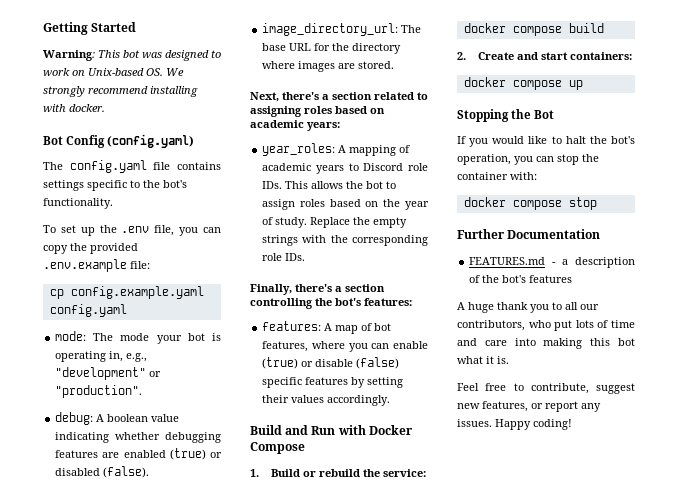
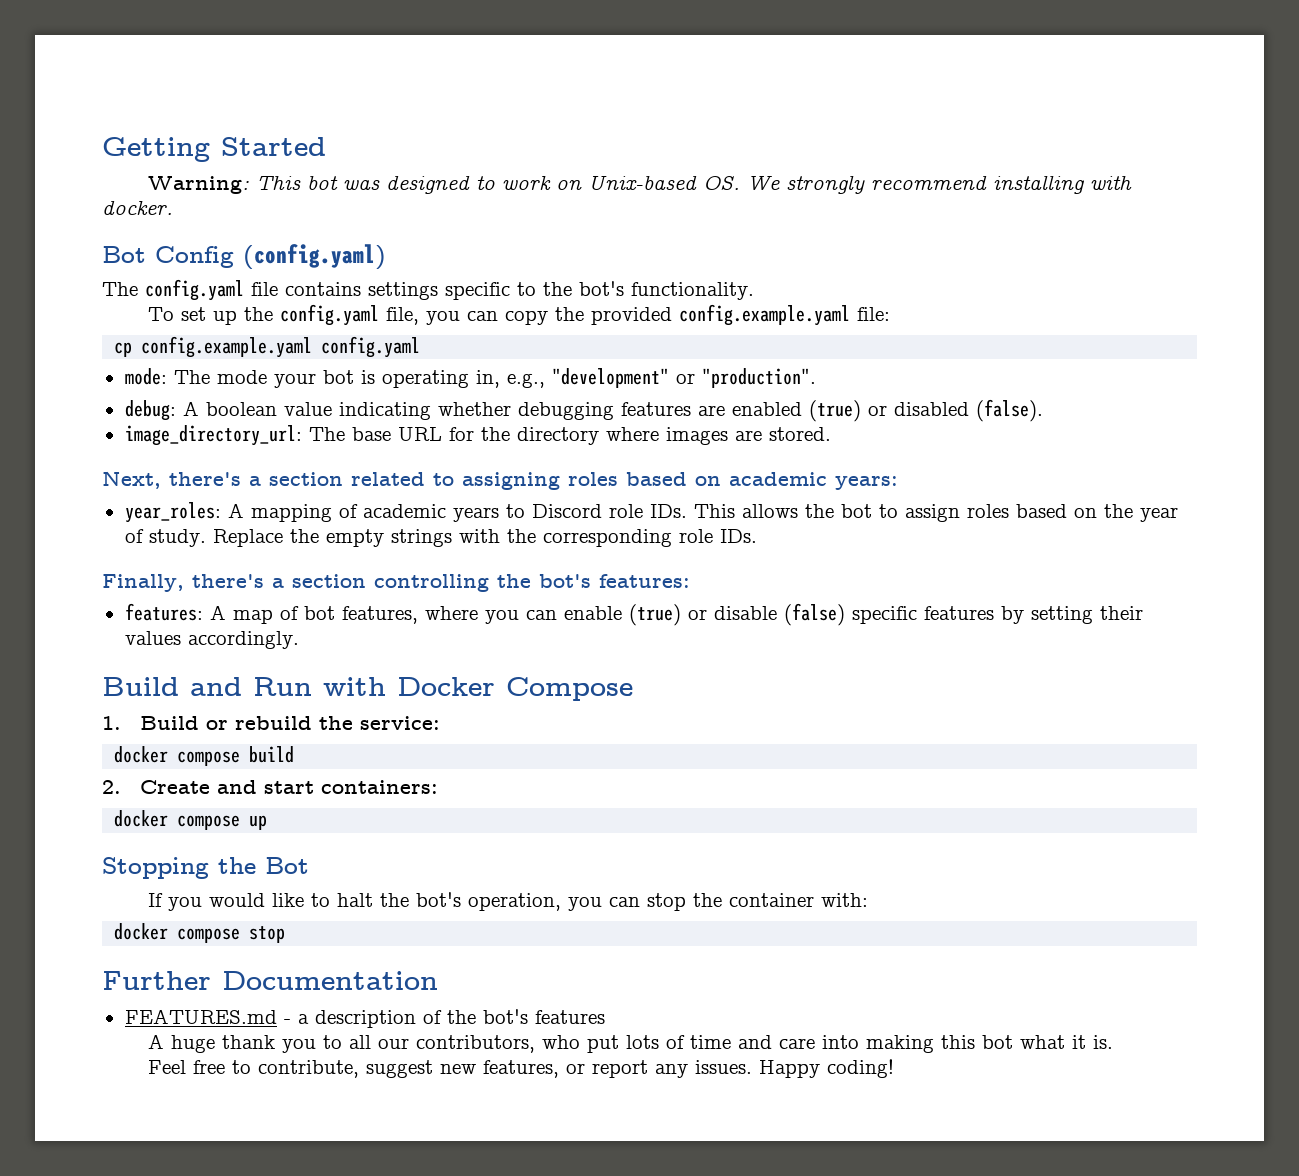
[121,226,150,233] .env -> [279,304,379,326] config.yaml
[43,259,127,272] .env.example -> [678,304,850,326] config.example.yaml

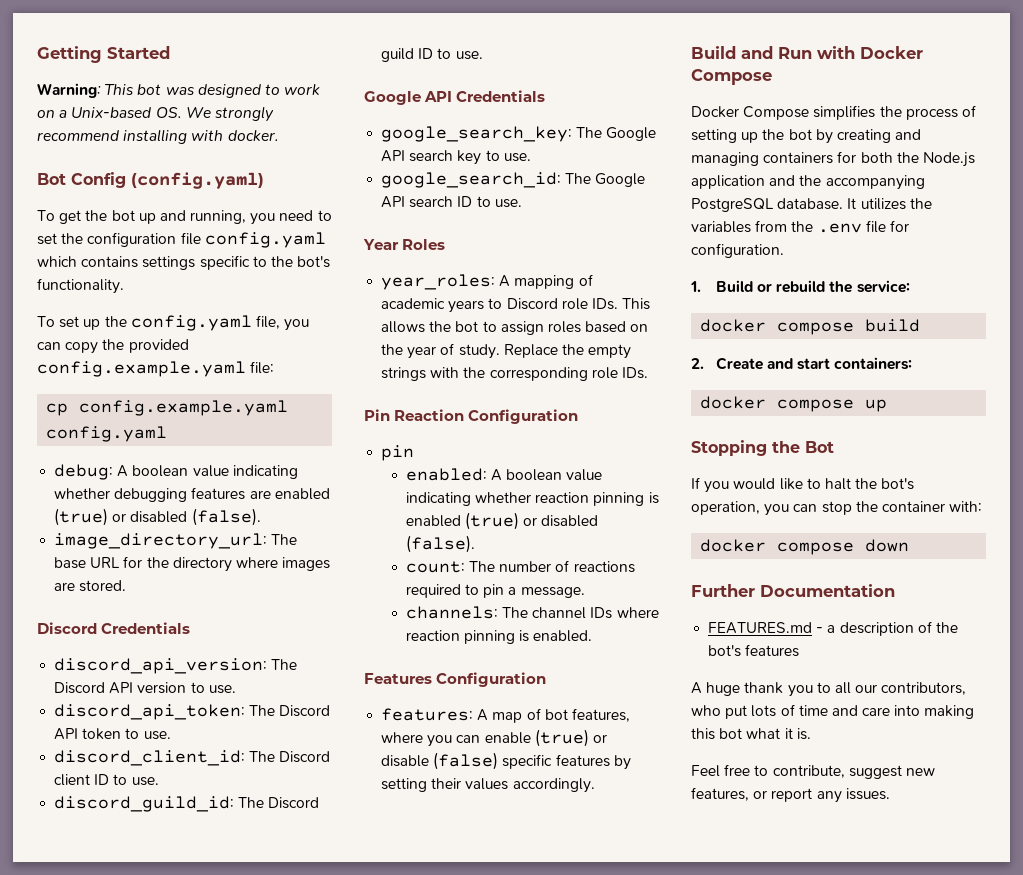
(582, 185) none -> [59,110,68,118] a
[102,279,278,301] The config.yaml file -> [37,210,332,225] [37,232,326,248] [37,256,77,267] To get the bot up and running, you need to set the configuration file config.yaml which
[124,368,816,388] // mode: The mode your bot is operating in, e.g., "development" or "production". -> (168, 434) none
[102,471,898,490] Next, there's a section related to assigning roles based on academic years: -> [37,622,191,634] [54,658,298,674] [54,682,236,694] [54,704,331,720] [54,728,171,740] [54,750,331,766] [54,774,159,786] [54,796,320,812] [381,48,483,62] [364,90,546,105] [381,126,657,142] [381,150,531,165] [381,172,646,188] [381,196,522,208] [363,239,446,250] Discord Credentials // discord_api_version: The Discord API version to use. // discord_api_token: The Discord API token to use. // discord_client_id: The Discord client ID to use. // discord_guild_id: The Discord guild ID to use. // Google API Credentials // google_search_key: The Google API search key to use. // google_search_id: The Google API search ID to use. // Year Roles
[102,574,690,592] Finally, there's a section controlling the bot's features: -> [364,409,579,424] [381,445,415,461] [405,468,603,481] [405,492,659,506] [405,512,599,530] [405,535,475,553] [405,560,635,573] [405,584,585,598] [405,606,659,619] [405,630,593,644] [364,672,547,687] Pin Reaction Configuration // pin // enabled: A boolean value indicating whether reaction pinning is enabled (true) or disabled (false). // count: The number of reactions required to pin a message. // channels: The channel IDs where reaction pinning is enabled. // Features Configuration
(633, 689) none -> [691,105,976,120] [691,129,922,144] [691,151,975,167] [691,175,925,190] [691,198,932,212] [691,220,909,233] [691,243,784,258] // Docker Compose simplifies the process of setting up the bot by creating and managing containers for both the Node.js application and the accompanying PostgreSQL database. It utilizes the variables from the .env file for configuration.
[249,926,286,943] stop -> [865,539,910,552] down
[758,1059,894,1078] Happy coding! -> (890, 794) none

